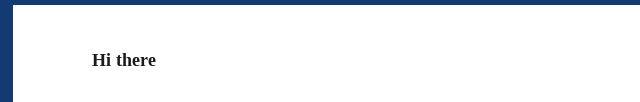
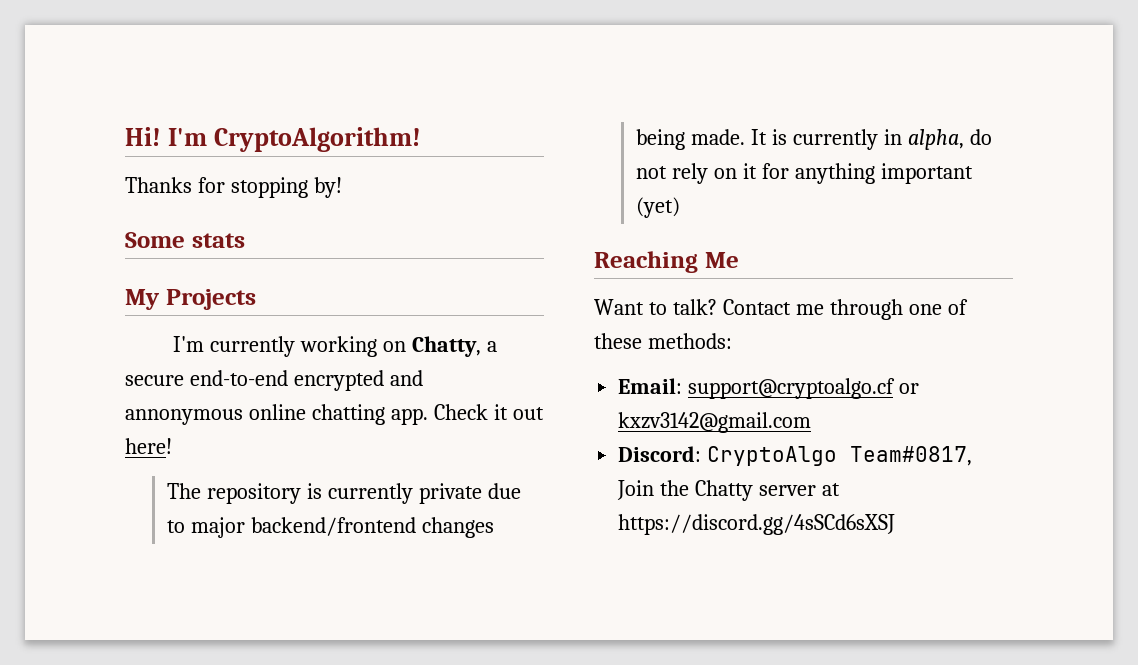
[92,53,156,66] Hi there -> [125,127,421,152] [125,177,342,198] [125,232,245,248] [125,289,256,310] [173,336,497,357] [125,370,423,391] [125,404,544,425] [125,438,172,454] [167,483,522,504] [167,517,495,538] [636,129,992,150] [636,163,974,184] [636,197,681,218] [594,251,739,273] [594,299,968,320] [594,333,732,349] [618,378,920,399] [618,412,812,433] [618,446,973,466] [617,480,840,501] [618,514,896,535] Hi! I'm CryptoAlgorithm! // Thanks for stopping by! // Some stats // My Projects // I'm currently working on Chatty, a secure end-to-end encrypted and annonymous online chatting app. Check it out here! // The repository is currently private due to major backend/frontend changes being made. It is currently in alpha, do not rely on it for anything important (yet) // Reaching Me // Want to talk? Contact me through one of these methods: // Email: support@cryptoalgo.cf or kxzv3142@gmail.com // Discord: CryptoAlgo Team#0817, Join the Chatty server at https://discord.gg/4sSCd6sXSJ

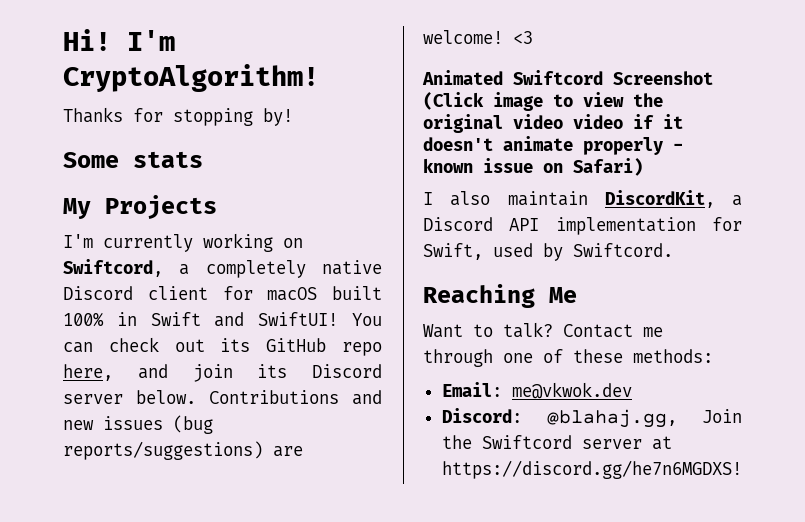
[412,336,497,357] [125,370,423,391] [125,404,544,425] [125,438,172,454] [167,483,522,504] [167,517,495,538] [636,129,992,150] [636,163,974,184] [636,197,681,218] Chatty, a secure end-to-end encrypted and annonymous online chatting app. Check it out here! // The repository is currently private due to major backend/frontend changes being made. It is currently in alpha, do not rely on it for anything important (yet) -> [63,259,382,278] [63,286,382,301] [63,312,383,327] [63,337,383,356] [63,364,382,382] [63,390,382,405] [63,415,213,434] [63,441,303,460] [423,30,533,44] [422,70,713,85] [423,92,663,111] [423,114,683,133] [423,136,683,155] [423,158,643,176] [423,190,742,208] [423,217,742,235] [423,243,673,261] Swiftcord, a completely native Discord client for macOS built 100% in Swift and SwiftUI! You can check out its GitHub repo here, and join its Discord server below. Contributions and new issues (bug reports/suggestions) are welcome! <3 // Animated Swiftcord Screenshot (Click image to view the original video video if it doesn't animate properly - known issue on Safari) // I also maintain DiscordKit, a Discord API implementation for Swift, used by Swiftcord.
[688,378,920,399] [618,412,812,433] support@cryptoalgo.cf or kxzv3142@gmail.com -> [511,382,632,399] me@vkwok.dev
[707,446,973,466] CryptoAlgo Team#0817, -> [546,409,677,428] @blahaj.gg,
[695,480,754,501] Chatty -> [481,435,572,449] Swiftcord
[618,514,896,535] https://discord.gg/4sSCd6sXSJ -> [441,460,742,479] https://discord.gg/he7n6MGDXS!

